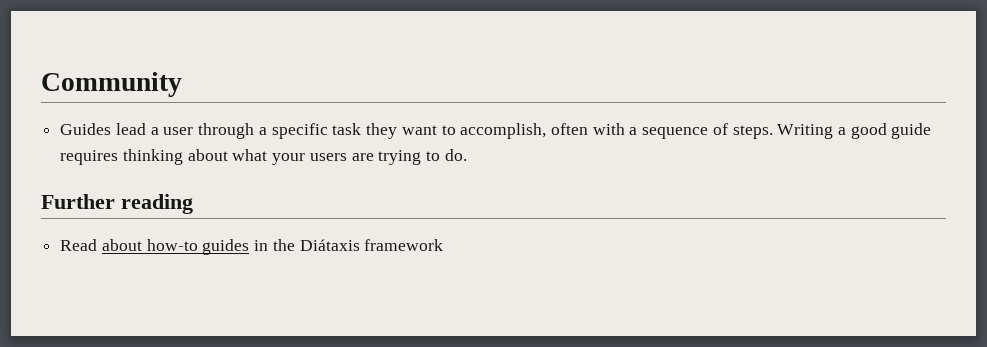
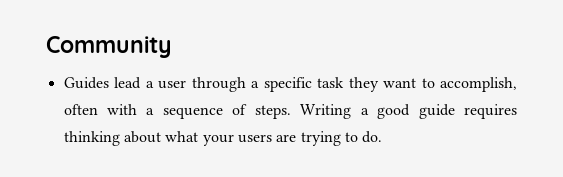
[41,194,193,214] [60,239,444,255] // Further reading // Read about how-to guides in the Diátaxis framework -> (383, 137) none

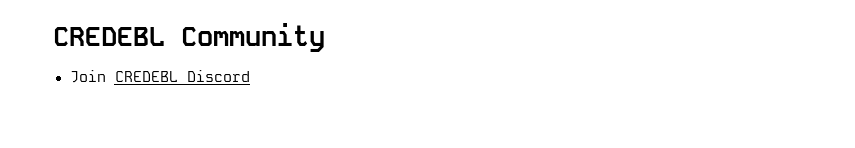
(46, 47) none -> [53,27,165,46] CREDEBL
[63,77,517,92] [63,104,517,119] [63,131,383,146] Guides lead a user through a specific task they want to accomplish, often with a sequence of steps. Writing a good guide requires thinking about what your users are trying to do. -> [69,70,250,83] Join CREDEBL Discord

